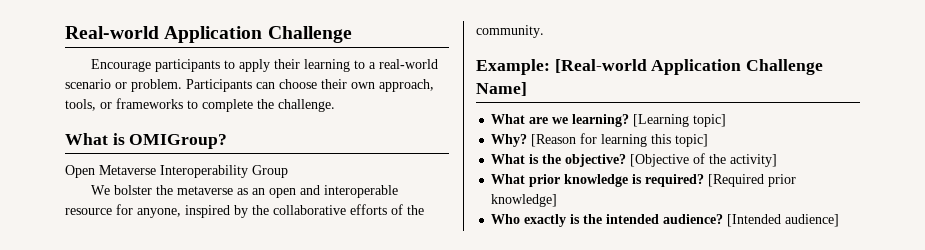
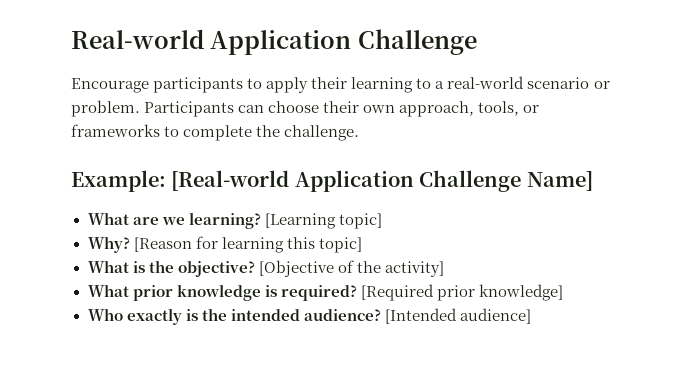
[65,133,228,149] [65,165,288,178] [91,185,399,198] [65,204,424,218] [476,25,544,38] // What is OMIGroup? // Open Metaverse Interoperability Group // We bolster the metaverse as an open and interoperable resource for anyone, inspired by the collaborative efforts of the community. -> (360, 133) none

